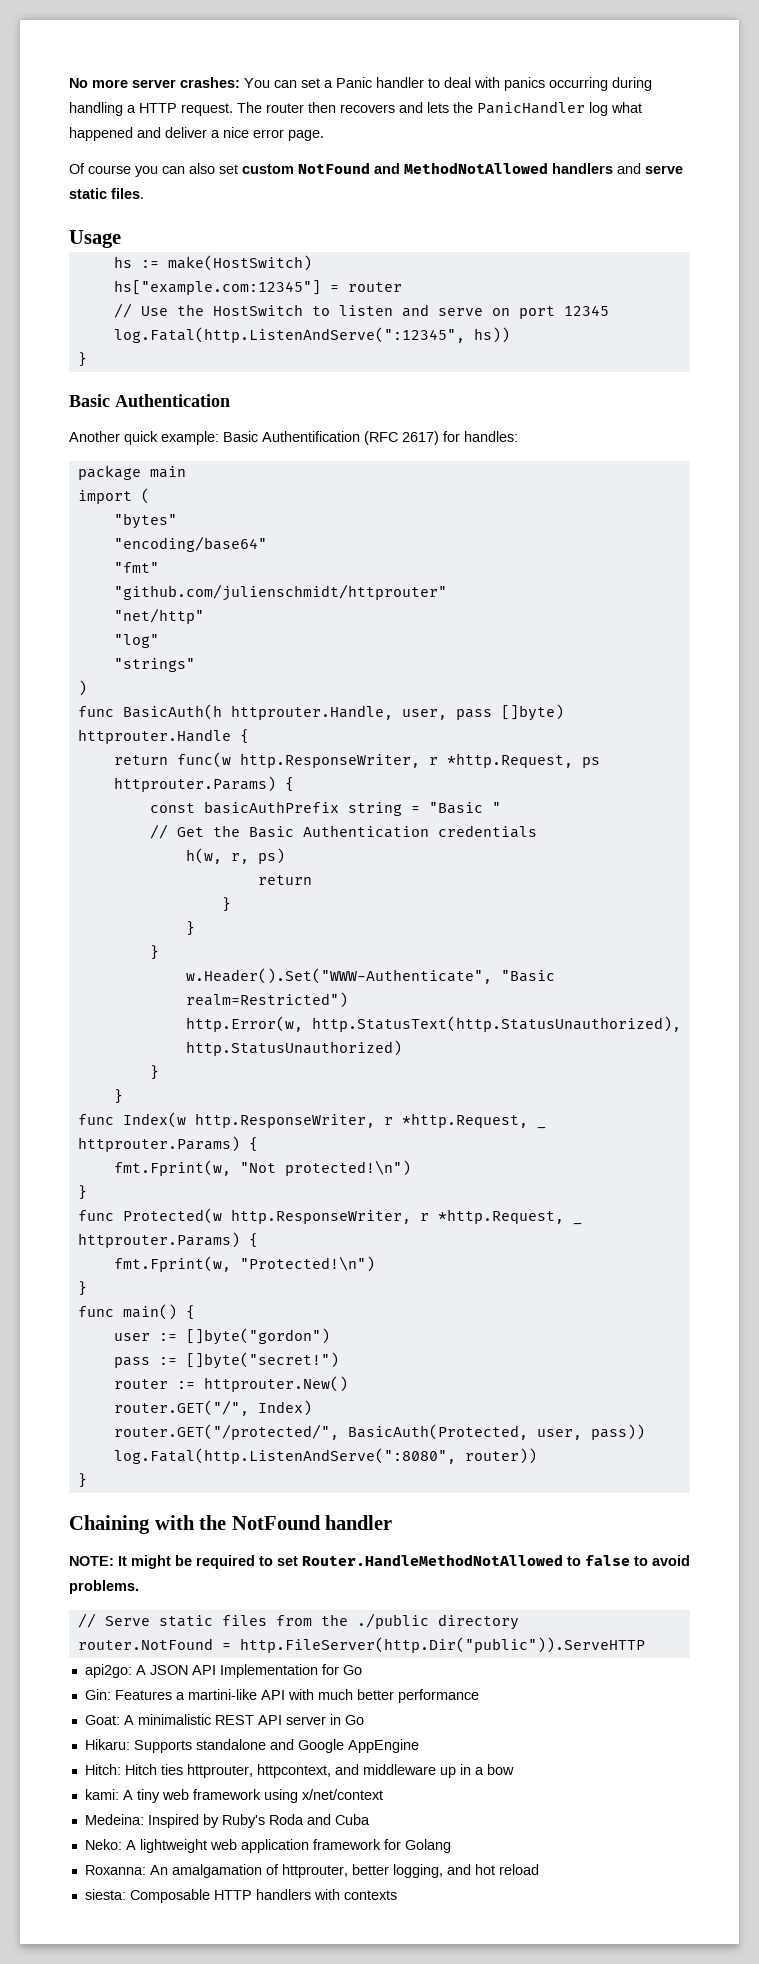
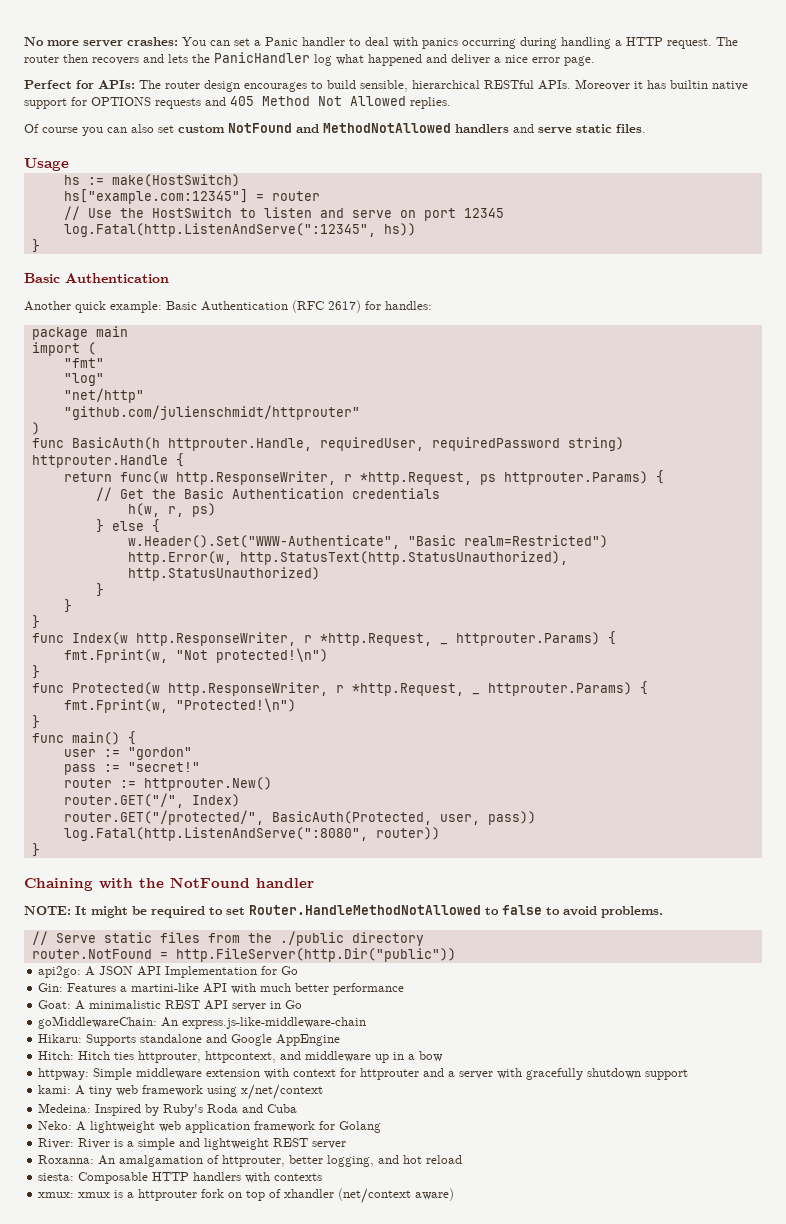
(324, 135) none -> [24,79,748,92] [24,96,451,109] // Perfect for APIs: The router design encourages to build sensible, hierarchical RESTful APIs. Moreover it has builtin native support for OPTIONS requests and 405 Method Not Allowed replies.
[262,431,360,442] Authentification -> [201,301,288,311] Authentication
[113,513,177,529] [113,536,267,552] // "bytes" // "encoding/base64" -> (96, 348) none
[113,584,447,601] "github.com/julienschmidt/httprouter" -> [63,373,104,386] "log"
[113,634,159,648] [113,658,195,672] "log" // "strings" -> [63,405,360,420] "github.com/julienschmidt/httprouter"
[401,704,564,721] user, pass []byte) -> [319,437,624,451] requiredUser, requiredPassword string)
[149,801,501,816] // const basicAuthPrefix string = "Basic " -> (664, 477) none
[257,875,312,885] [221,897,231,912] [185,921,195,936] [149,945,159,960] // return // } // } // } -> [95,519,160,533] // } else {
(123, 1096) none -> [31,615,40,629] // }
[185,1328,330,1345] []byte("gordon") -> [127,747,192,760] "gordon"
[185,1352,339,1369] []byte("secret!") -> [127,762,200,772] "secret!"
[239,1637,645,1653] http.FileServer(http.Dir("public")).ServeHTTP -> [175,948,456,962] http.FileServer(http.Dir("public"))
(364, 1720) none -> [38,1016,367,1029] // goMiddlewareChain: An express.js-like-middleware-chain
(514, 1769) none -> [38,1068,689,1080] // httpway: Simple middleware extension with context for httprouter and a server with gracefully shutdown support
(451, 1846) none -> [38,1138,347,1150] // River: River is a simple and lightweight REST server
(397, 1895) none -> [38,1188,455,1204] // xmux: xmux is a httprouter fork on top of xhandler (net/context aware)

